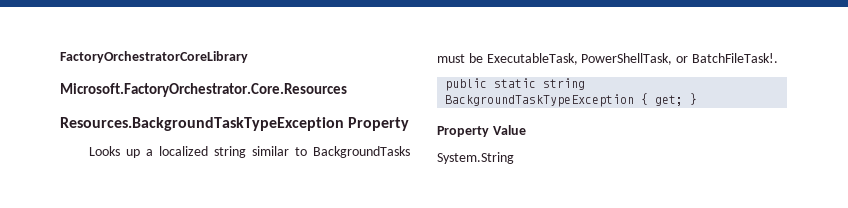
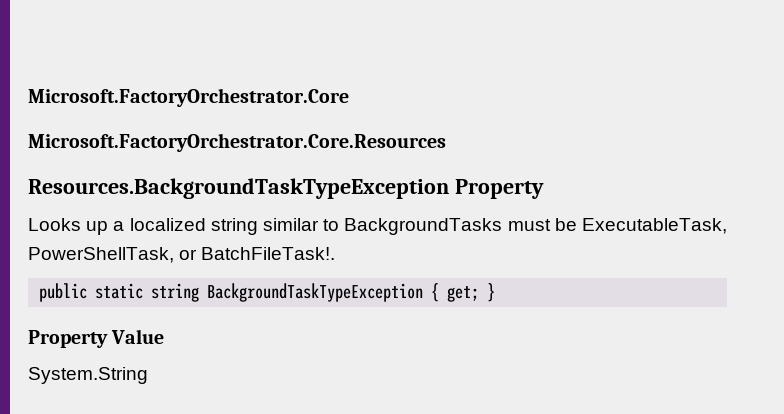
[60,51,248,63] FactoryOrchestratorCoreLibrary -> [28,88,349,107] Microsoft.FactoryOrchestrator.Core

